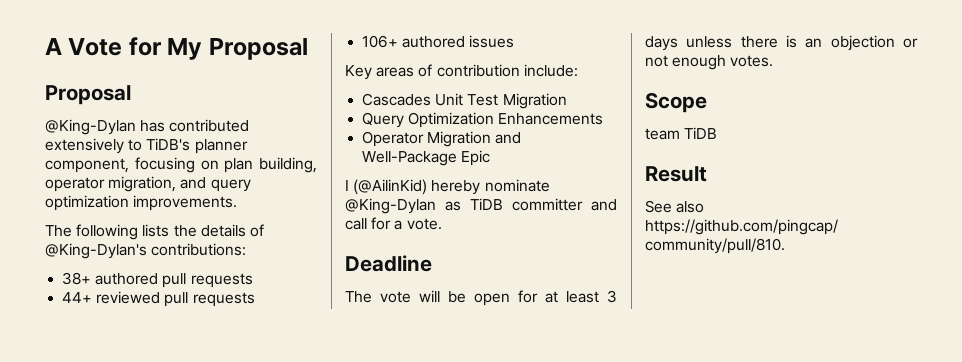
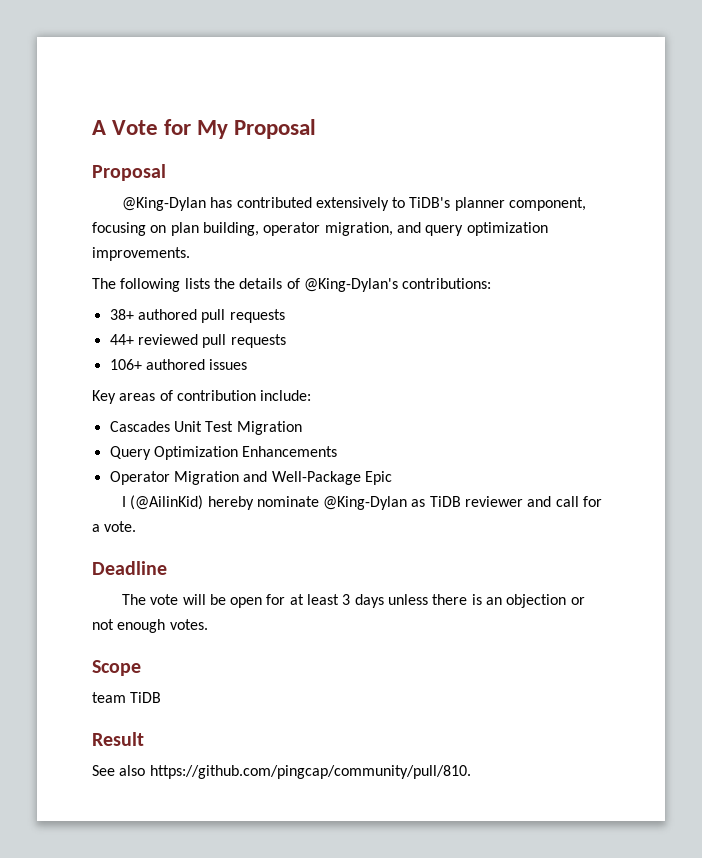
[512,198,583,211] committer -> [465,496,524,507] reviewer

